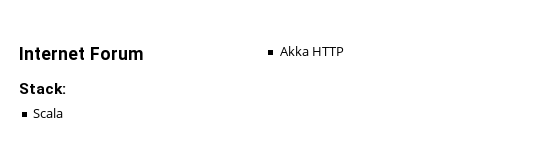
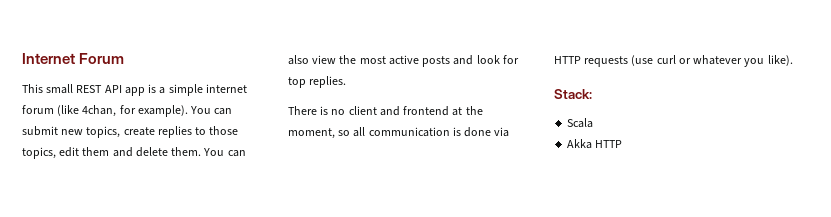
(144, 53) none -> [22,84,247,96] [22,105,233,117] [22,126,239,138] [22,147,246,159] [288,55,519,67] [288,76,347,88] [288,106,483,116] [288,127,510,139] [554,55,793,67] // This small REST API app is a simple internet forum (like 4chan, for example). You can submit new topics, create replies to those topics, edit them and delete them. You can also view the most active posts and look for top replies. // There is no client and frontend at the moment, so all communication is done via HTTP requests (use curl or whatever you like).

